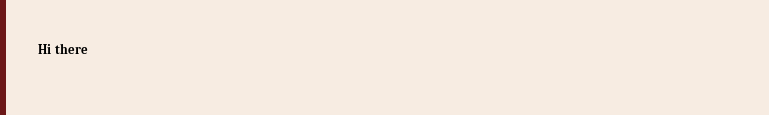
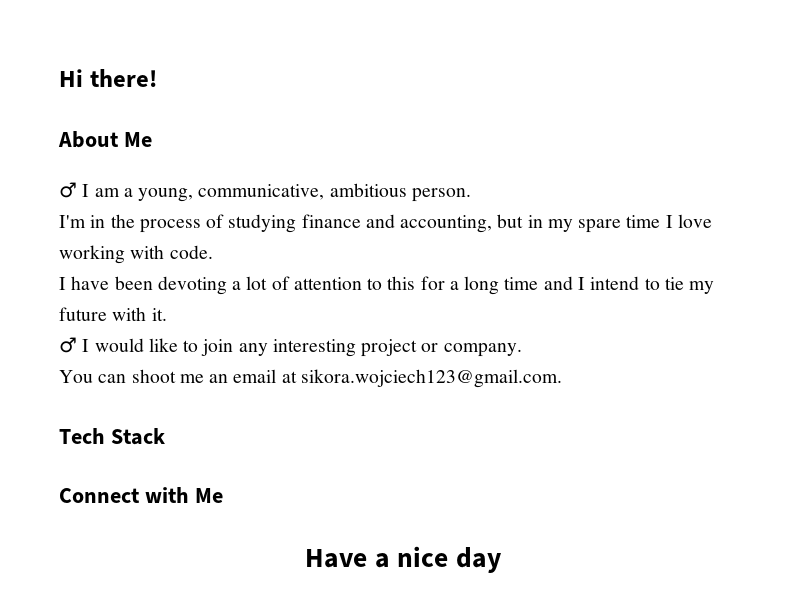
[54,43,88,54] there -> [89,69,157,87] [58,131,152,148] [59,182,471,202] [59,214,712,233] [59,245,213,264] [59,276,715,295] [59,307,167,321] [59,337,522,357] [59,369,562,388] [59,428,165,445] [59,487,223,503] [305,546,501,573] there! // About Me // ♂ I am a young, communicative, ambitious person. // I'm in the process of studying finance and accounting, but in my spare time I love working with code. // I have been devoting a lot of attention to this for a long time and I intend to tie my future with it. // ♂ I would like to join any interesting project or company. // You can shoot me an email at sikora.wojciech123@gmail.com. // Tech Stack // Connect with Me // Have a nice day

